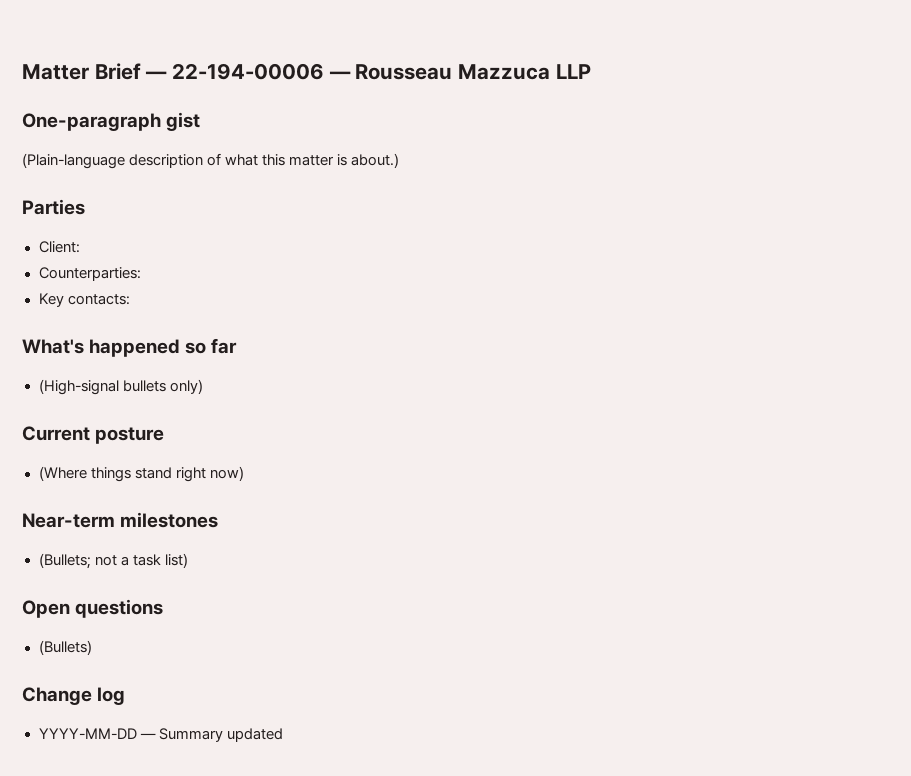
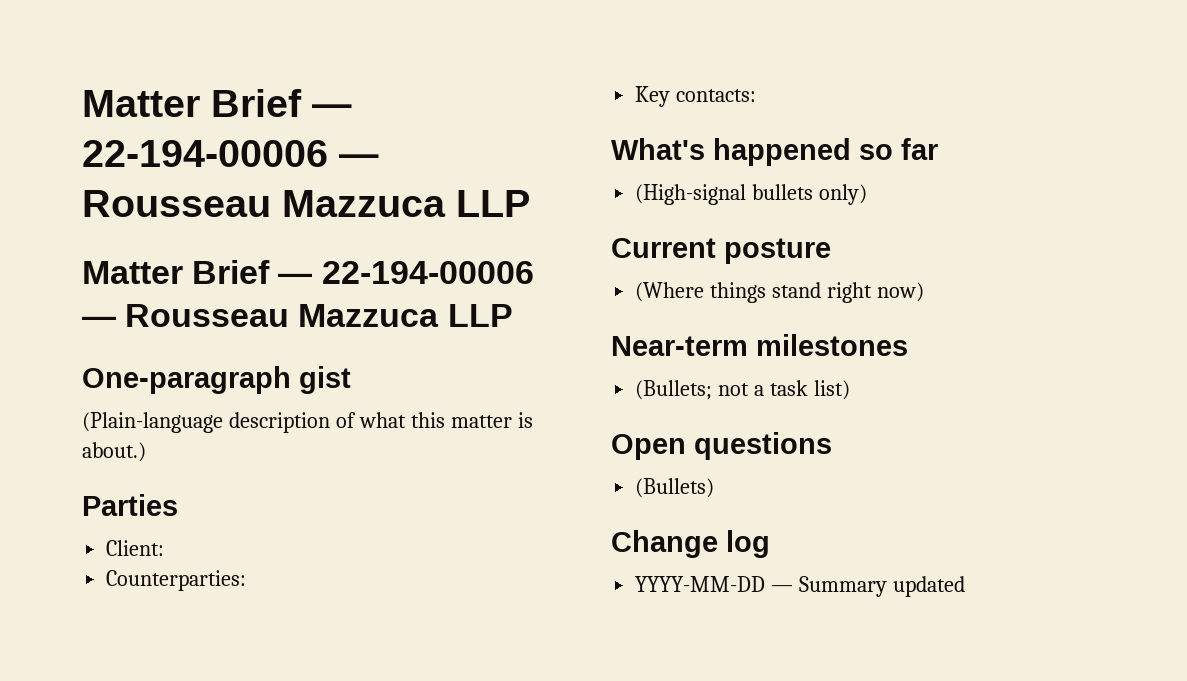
[22,63,591,80] Matter Brief — 22-194-00006 — Rousseau Mazzuca LLP -> [82,89,352,117] [82,140,379,167] [82,190,530,217] [82,260,534,284] [82,304,513,327] Matter Brief — 22-194-00006 — Rousseau Mazzuca LLP // Matter Brief — 22-194-00006 — Rousseau Mazzuca LLP

